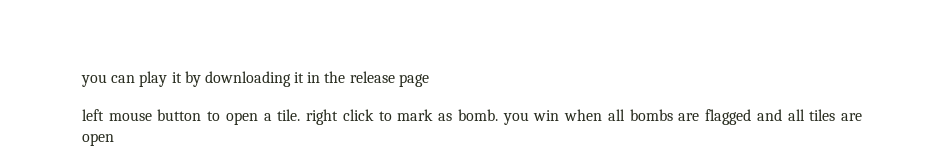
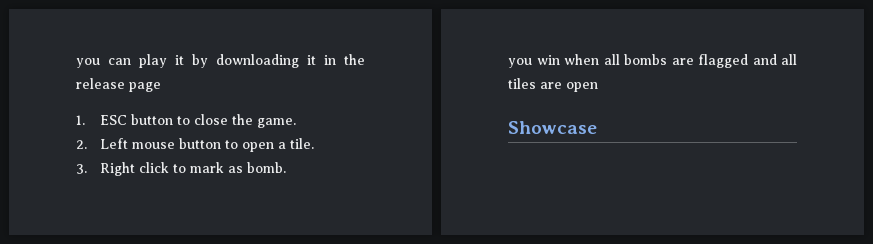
[82,109,104,121] left -> [76,114,297,128] [76,138,129,149] 1. ESC button to close the game. // 2. Left
[306,109,339,125] right -> [76,162,136,176] // 3. Right
(498, 115) none -> (287, 167) //
(114, 139) none -> [508,121,597,134] // Showcase

